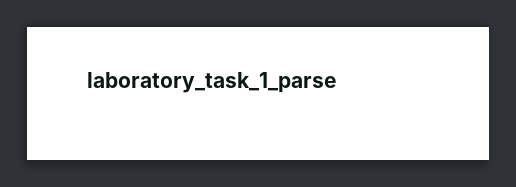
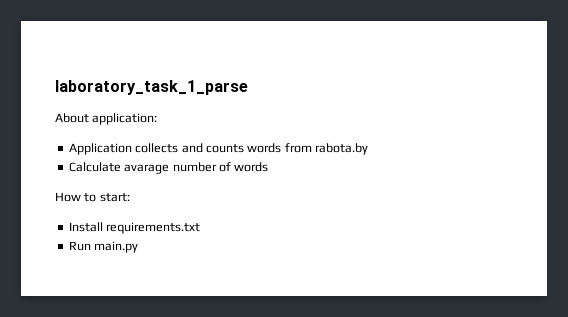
(337, 82) none -> [55,113,158,125] [68,143,368,155] [68,162,269,174] [55,192,130,202] [68,222,201,234] [68,241,139,253] // About application: // Application collects and counts words from rabota.by // Calculate avarage number of words // How to start: // Install requirements.txt // Run main.py

